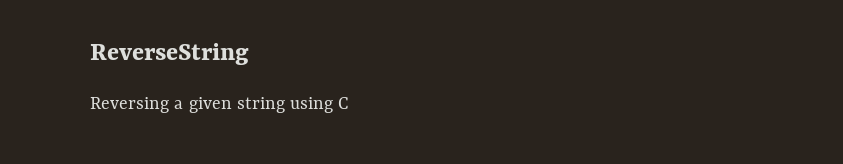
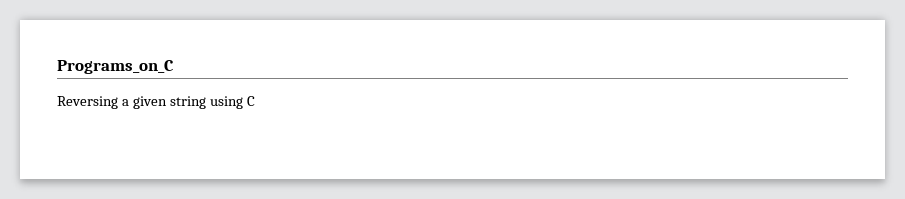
[90,43,249,65] ReverseString -> [57,60,174,74] Programs_on_C

